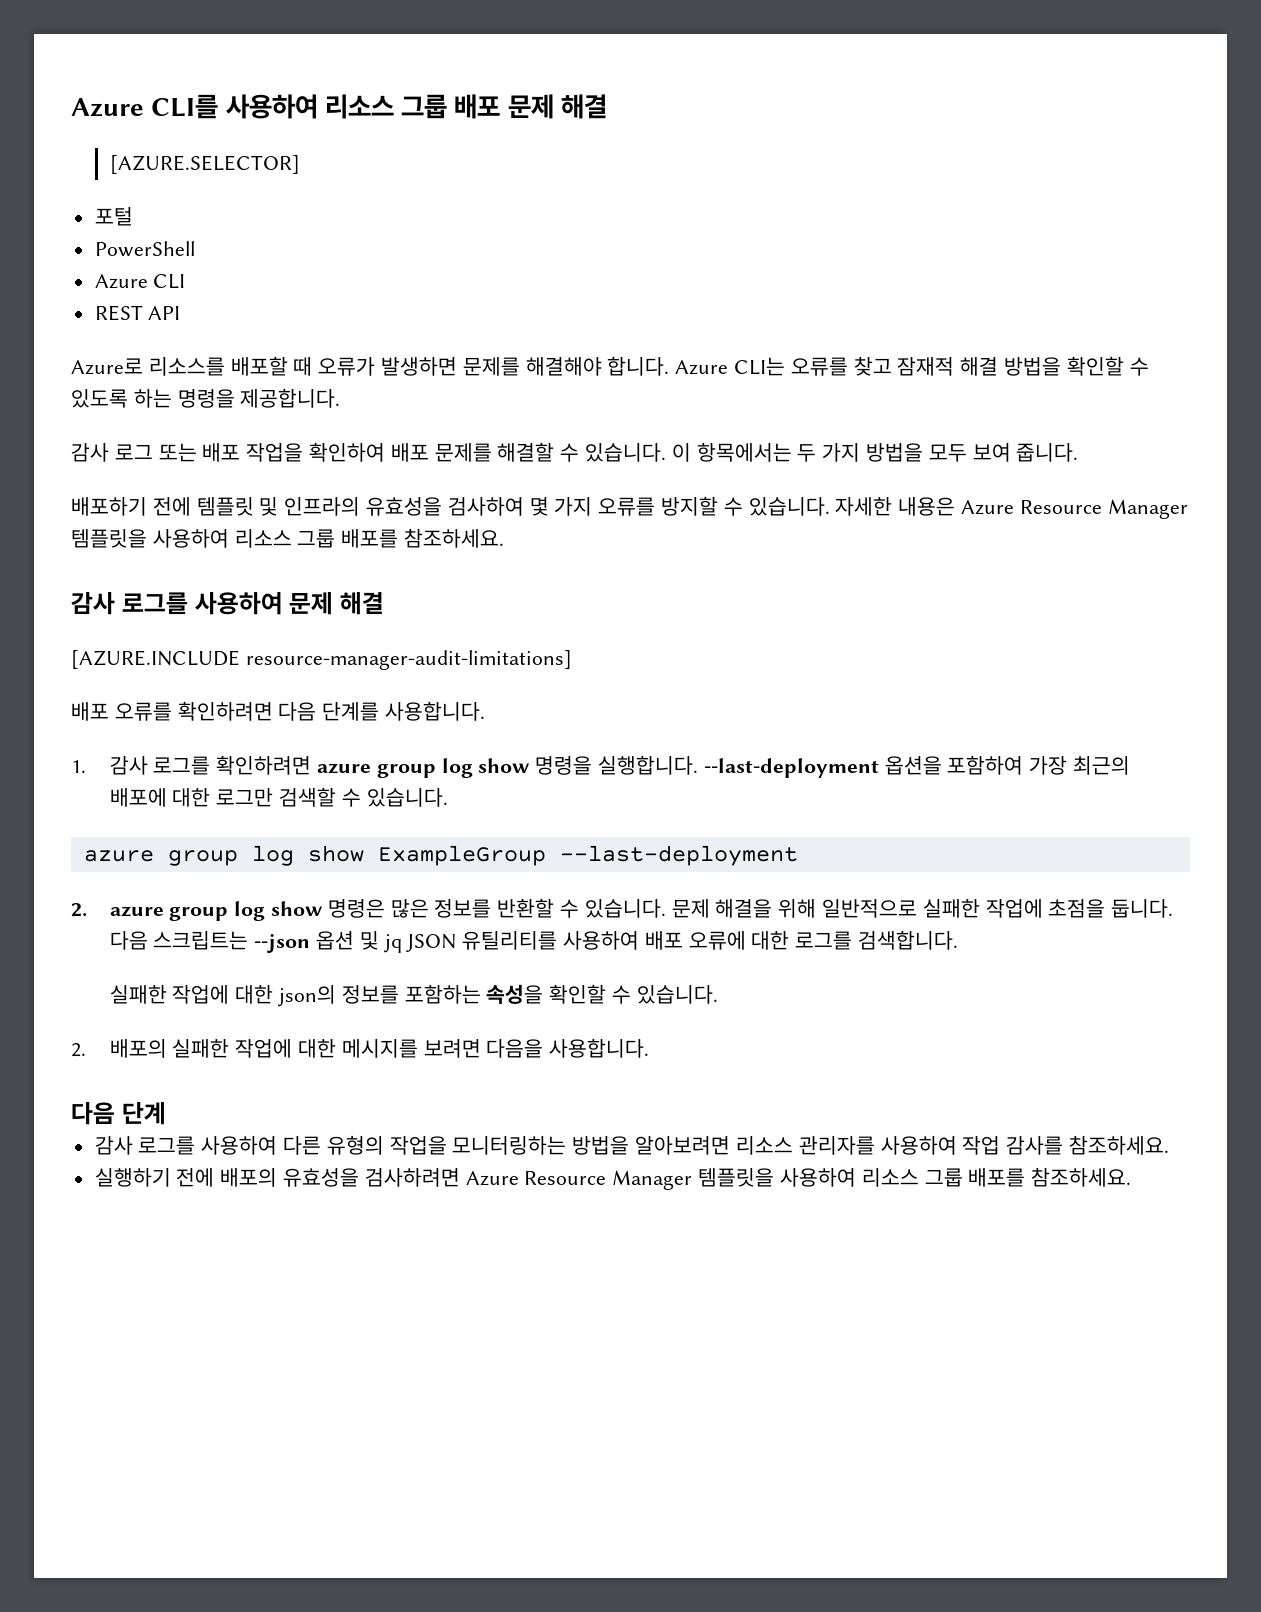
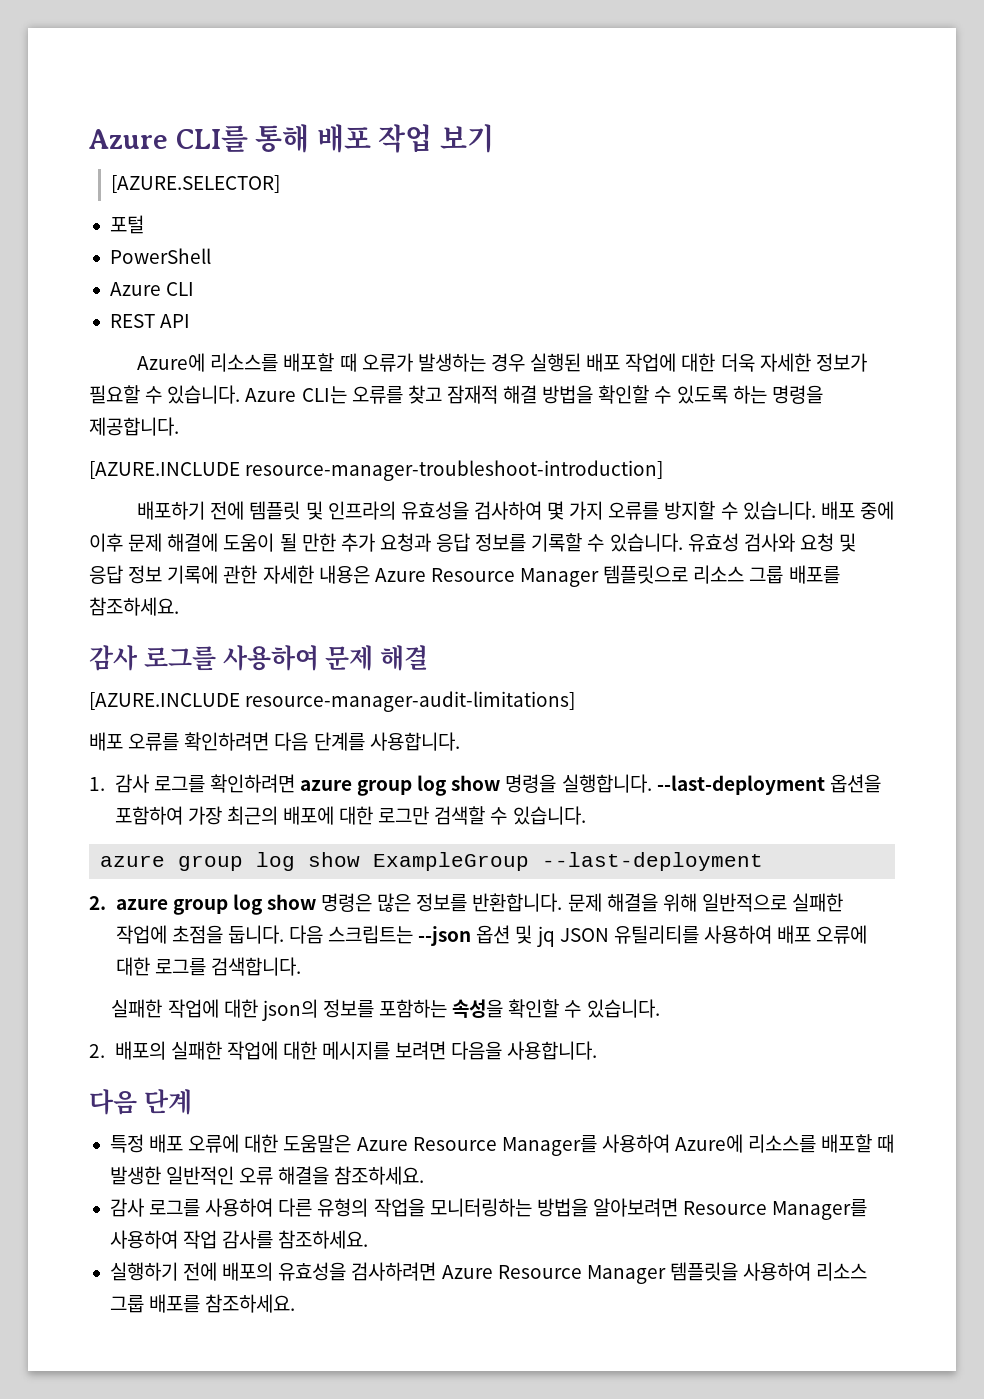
[225,94,608,119] 사용하여 리소스 그룹 배포 문제 해결 -> [255,124,494,153] 통해 배포 작업 보기
[71,358,143,375] Azure로 -> [137,353,206,372] Azure에
[381,356,670,376] 발생하면 문제를 해결해야 합니다. -> [417,353,867,372] [89,385,241,404] 발생하는 경우 실행된 배포 작업에 대한 더욱 자세한 정보가 필요할 수 있습니다.
[71,442,1079,462] 감사 로그 또는 배포 작업을 확인하여 배포 문제를 해결할 수 있습니다. 이 항목에서는 두 가지 방법을 모두 보여 줍니다. -> [89,460,664,481] [AZURE.INCLUDE resource-manager-troubleshoot-introduction]
(830, 506) none -> [820,501,894,520] [89,533,857,552] [89,565,258,584] 배포 중에 이후 문제 해결에 도움이 될 만한 추가 요청과 응답 정보를 기록할 수 있습니다. 유효성 검사와 요청 및 응답 정보 기록에 관한
[71,529,229,548] 템플릿을 사용하여 -> [603,565,689,584] 템플릿으로
[497,898,666,918] 반환할 수 있습니다. -> [472,893,563,912] 반환합니다.
(166, 1113) none -> [109,1134,895,1156] [109,1166,425,1185] // 특정 배포 오류에 대한 도움말은 Azure Resource Manager를 사용하여 Azure에 리소스를 배포할 때 발생한 일반적인 오류 해결을 참조하세요.
[735,1136,875,1155] 리소스 관리자를 -> [683,1199,868,1220] Resource Manager를

